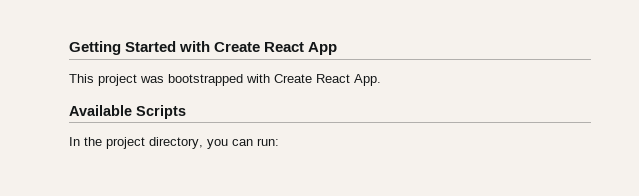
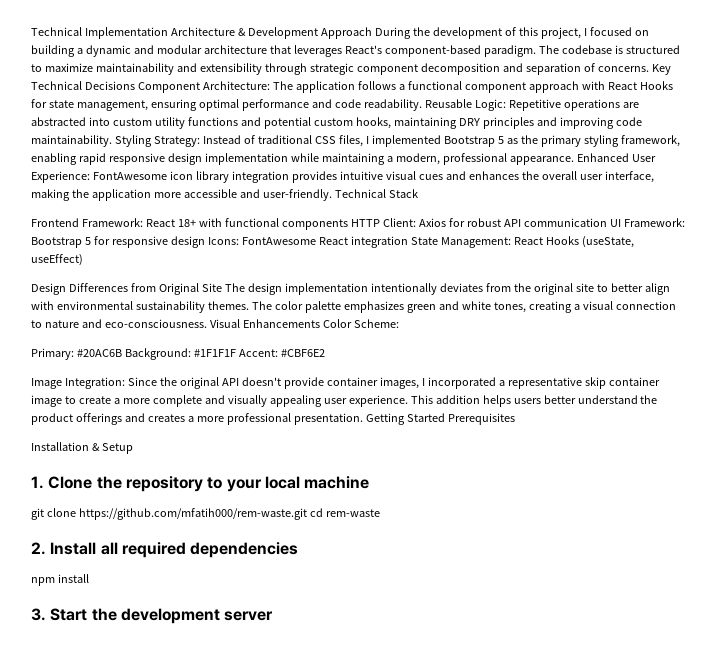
[69,41,338,55] [69,74,381,86] [69,105,186,119] [69,137,279,149] Getting Started with Create React App // This project was bootstrapped with Create React App. // Available Scripts // In the project directory, you can run: -> [31,27,649,39] [31,45,680,57] [31,63,671,75] [31,81,673,93] [31,99,639,111] [31,117,642,129] [31,135,680,147] [31,153,656,165] [31,171,654,183] [31,189,418,201] [31,218,685,230] [31,236,634,248] [31,254,83,266] [31,283,670,295] [31,301,676,313] [31,319,399,328] [31,348,325,360] [31,377,660,389] [31,395,658,407] [31,413,515,425] [31,442,133,454] [31,476,370,492] [31,508,380,520] [31,542,299,558] [31,574,89,586] [31,608,274,624] Technical Implementation Architecture & Development Approach During the development of this project, I focused on building a dynamic and modular architecture that leverages React's component-based paradigm. The codebase is structured to maximize maintainability and extensibility through strategic component decomposition and separation of concerns. Key Technical Decisions Component Architecture: The application follows a functional component approach with React Hooks for state management, ensuring optimal performance and code readability. Reusable Logic: Repetitive operations are abstracted into custom utility functions and potential custom hooks, maintaining DRY principles and improving code maintainability. Styling Strategy: Instead of traditional CSS files, I implemented Bootstrap 5 as the primary styling framework, enabling rapid responsive design implementation while maintaining a modern, professional appearance. Enhanced User Experience: FontAwesome icon library integration provides intuitive visual cues and enhances the overall user interface, making the application more accessible and user-friendly. Technical Stack // Frontend Framework: React 18+ with functional components HTTP Client: Axios for robust API communication UI Framework: Bootstrap 5 for responsive design Icons: FontAwesome React integration State Management: React Hooks (useState, useEffect) // Design Differences from Original Site The design implementation intentionally deviates from the original site to better align with environmental sustainability themes. The color palette emphasizes green and white tones, creating a visual connection to nature and eco-consciousness. Visual Enhancements Color Scheme: // Primary: #20AC6B Background: #1F1F1F Accent: #CBF6E2 // Image Integration: Since the original API doesn't provide container images, I incorporated a representative skip container image to create a more complete and visually appealing user experience. This addition helps users better understand the product offerings and creates a more professional presentation. Getting Started Prerequisites // Installation & Setup // 1. Clone the repository to your local machine // git clone https://github.com/mfatih000/rem-waste.git cd rem-waste // 2. Install all required dependencies // npm install // 3. Start the development server

